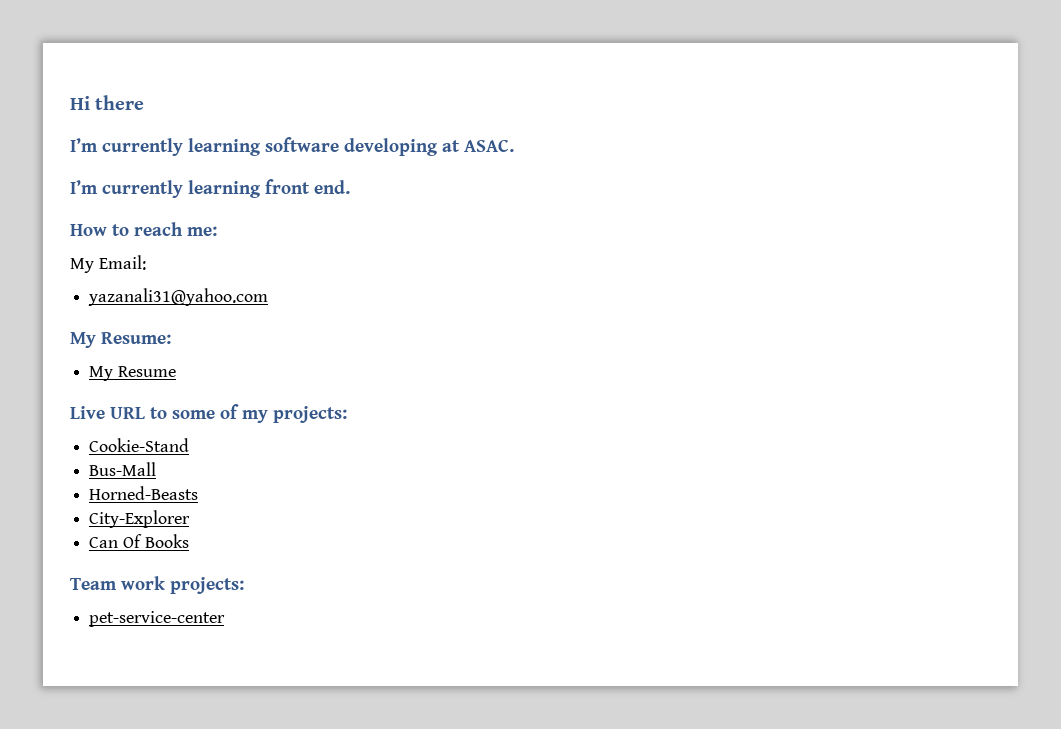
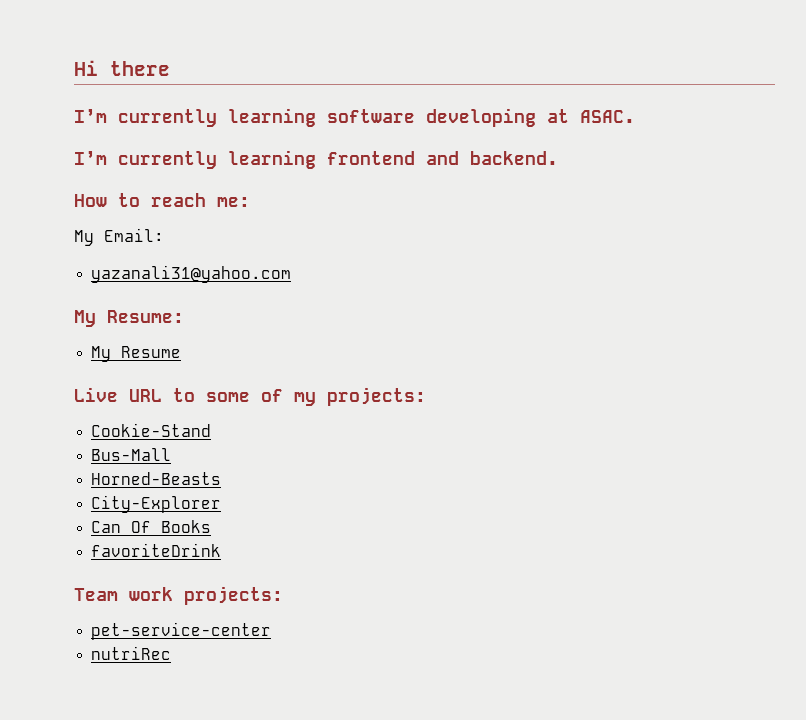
[265,179,350,194] front end. -> [327,151,558,165] frontend and backend.
(189, 541) none -> [91,543,222,557] // favoriteDrink
(226, 619) none -> [91,646,172,660] // nutriRec

